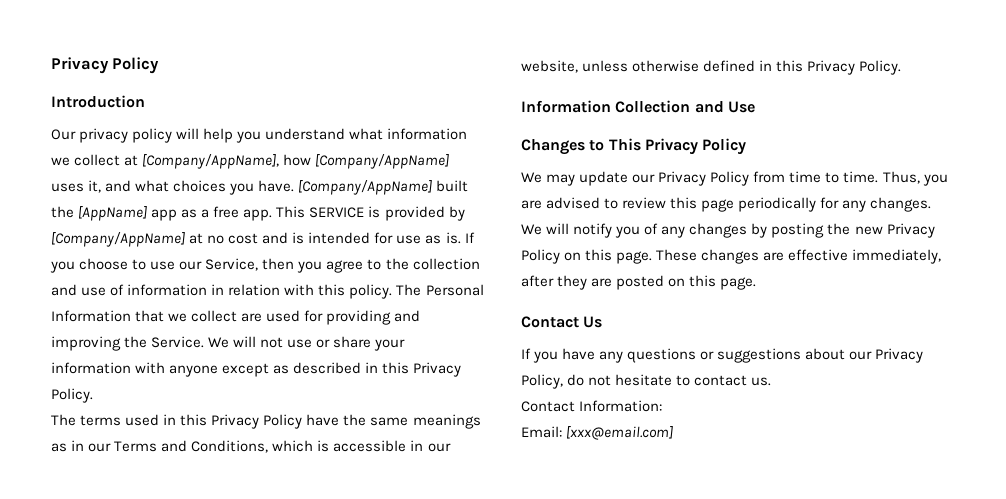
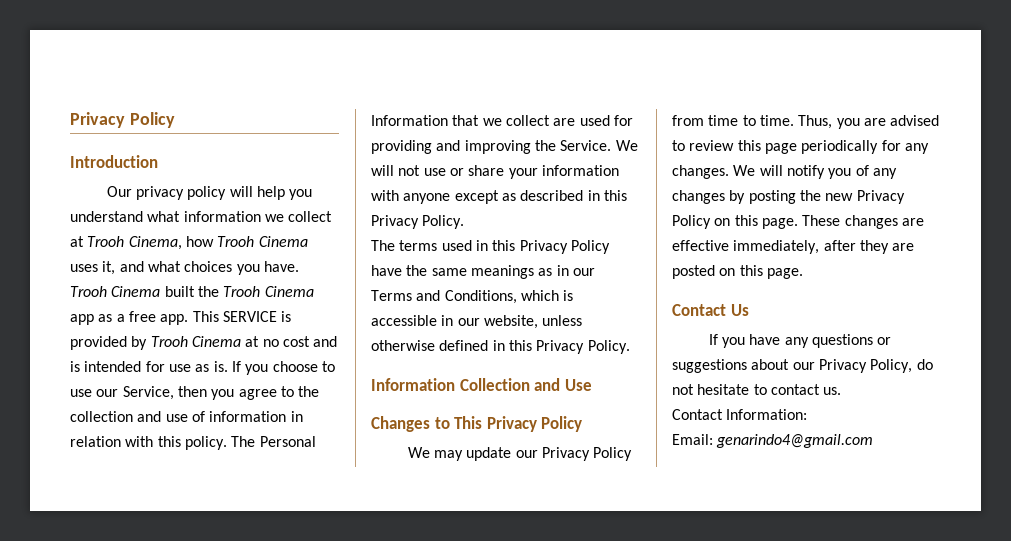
[142,154,450,169] [Company/AppName], how [Company/AppName] -> [87,236,308,250] Trooh Cinema, how Trooh Cinema
[298,180,469,195] [51,206,148,221] [Company/AppName] built the [AppName] -> [70,286,314,297] Trooh Cinema built the Trooh Cinema
[51,232,185,247] [Company/AppName] -> [150,336,241,347] Trooh Cinema
[566,426,674,440] [xxx@email.com] -> [716,434,874,448] genarindo4@gmail.com

